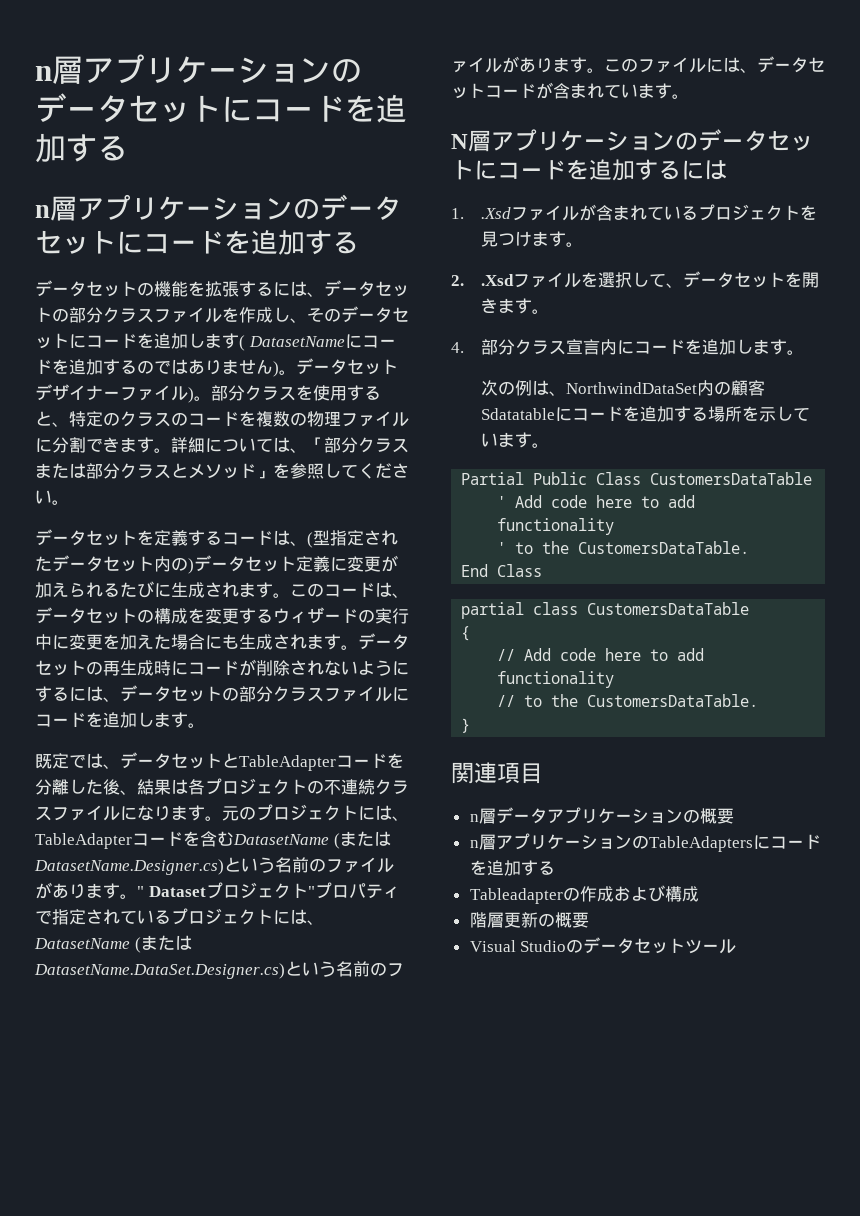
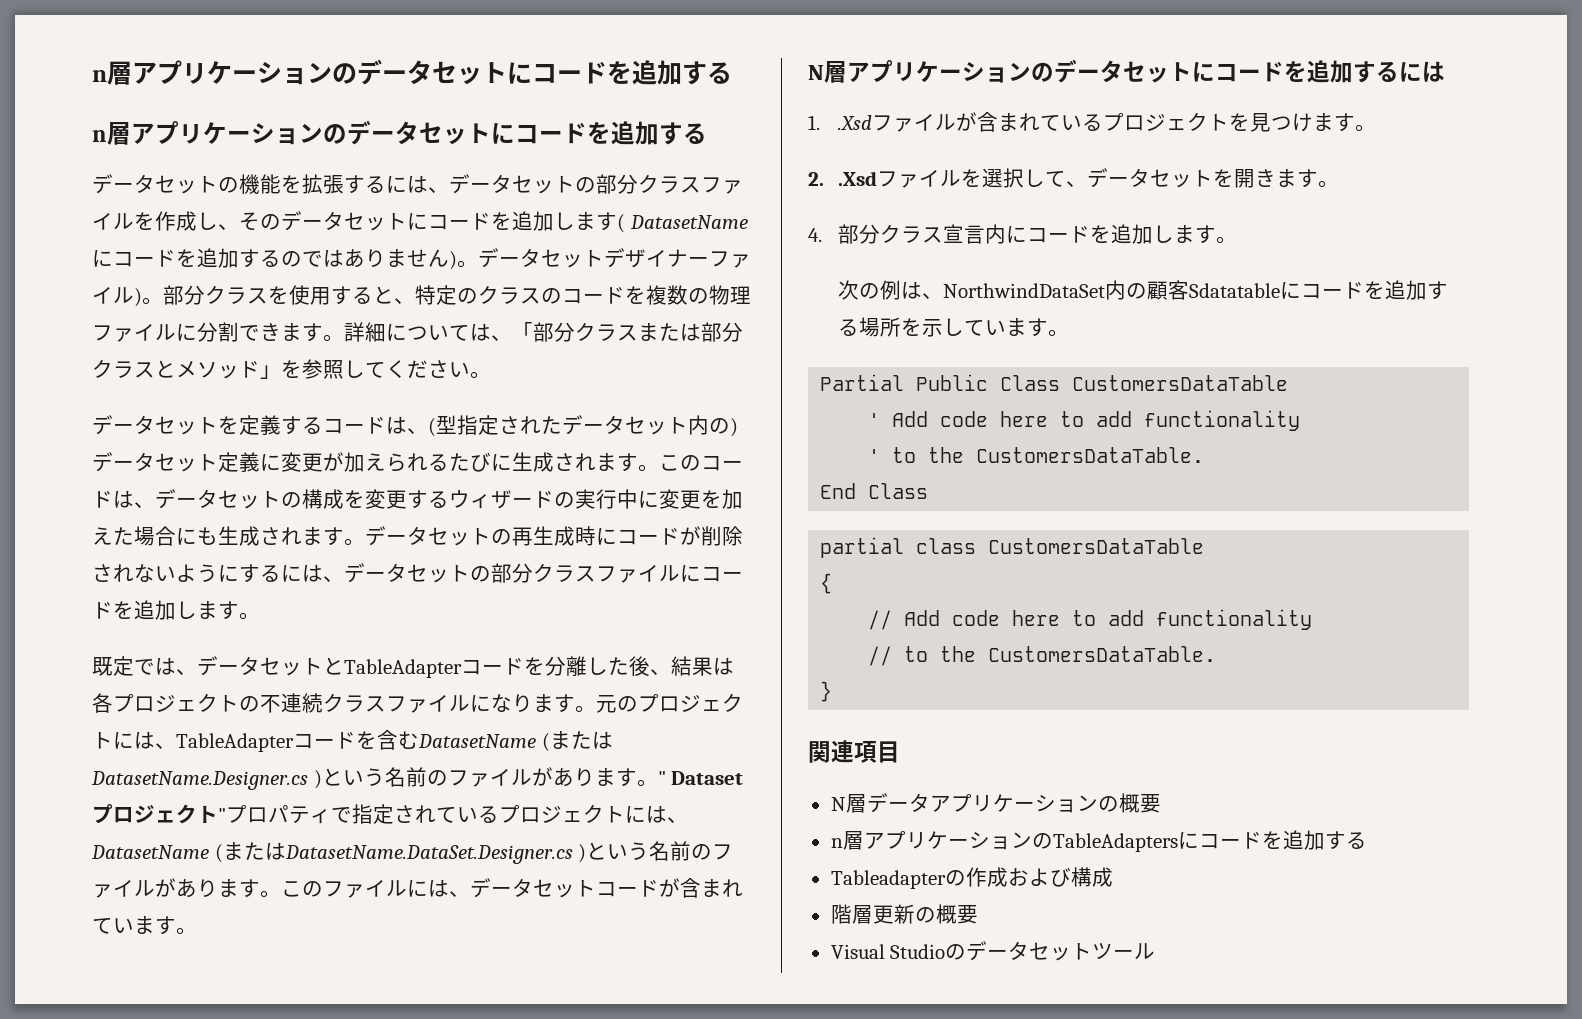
[34,859,224,875] DatasetName.Designer.cs) -> [91,770,322,790] DatasetName.Designer.cs )
[34,963,285,979] DatasetName.DataSet.Designer.cs) -> [284,844,587,864] DatasetName.DataSet.Designer.cs )
[469,814,479,822] n -> [830,797,846,811] N

